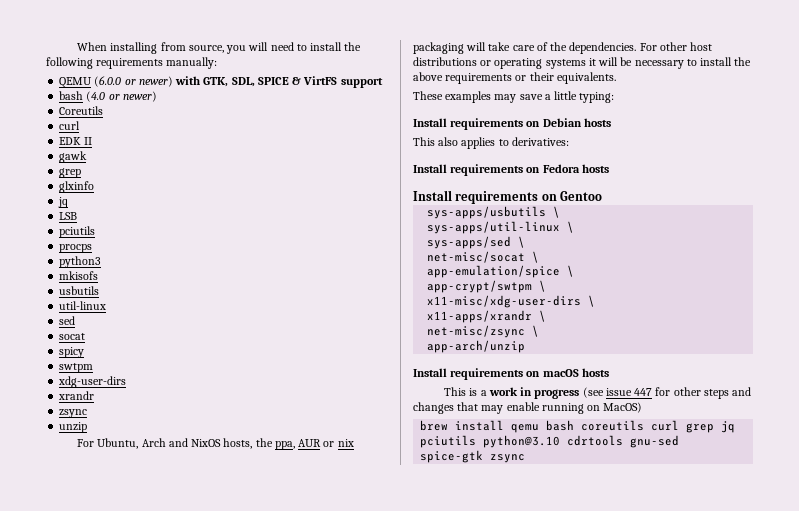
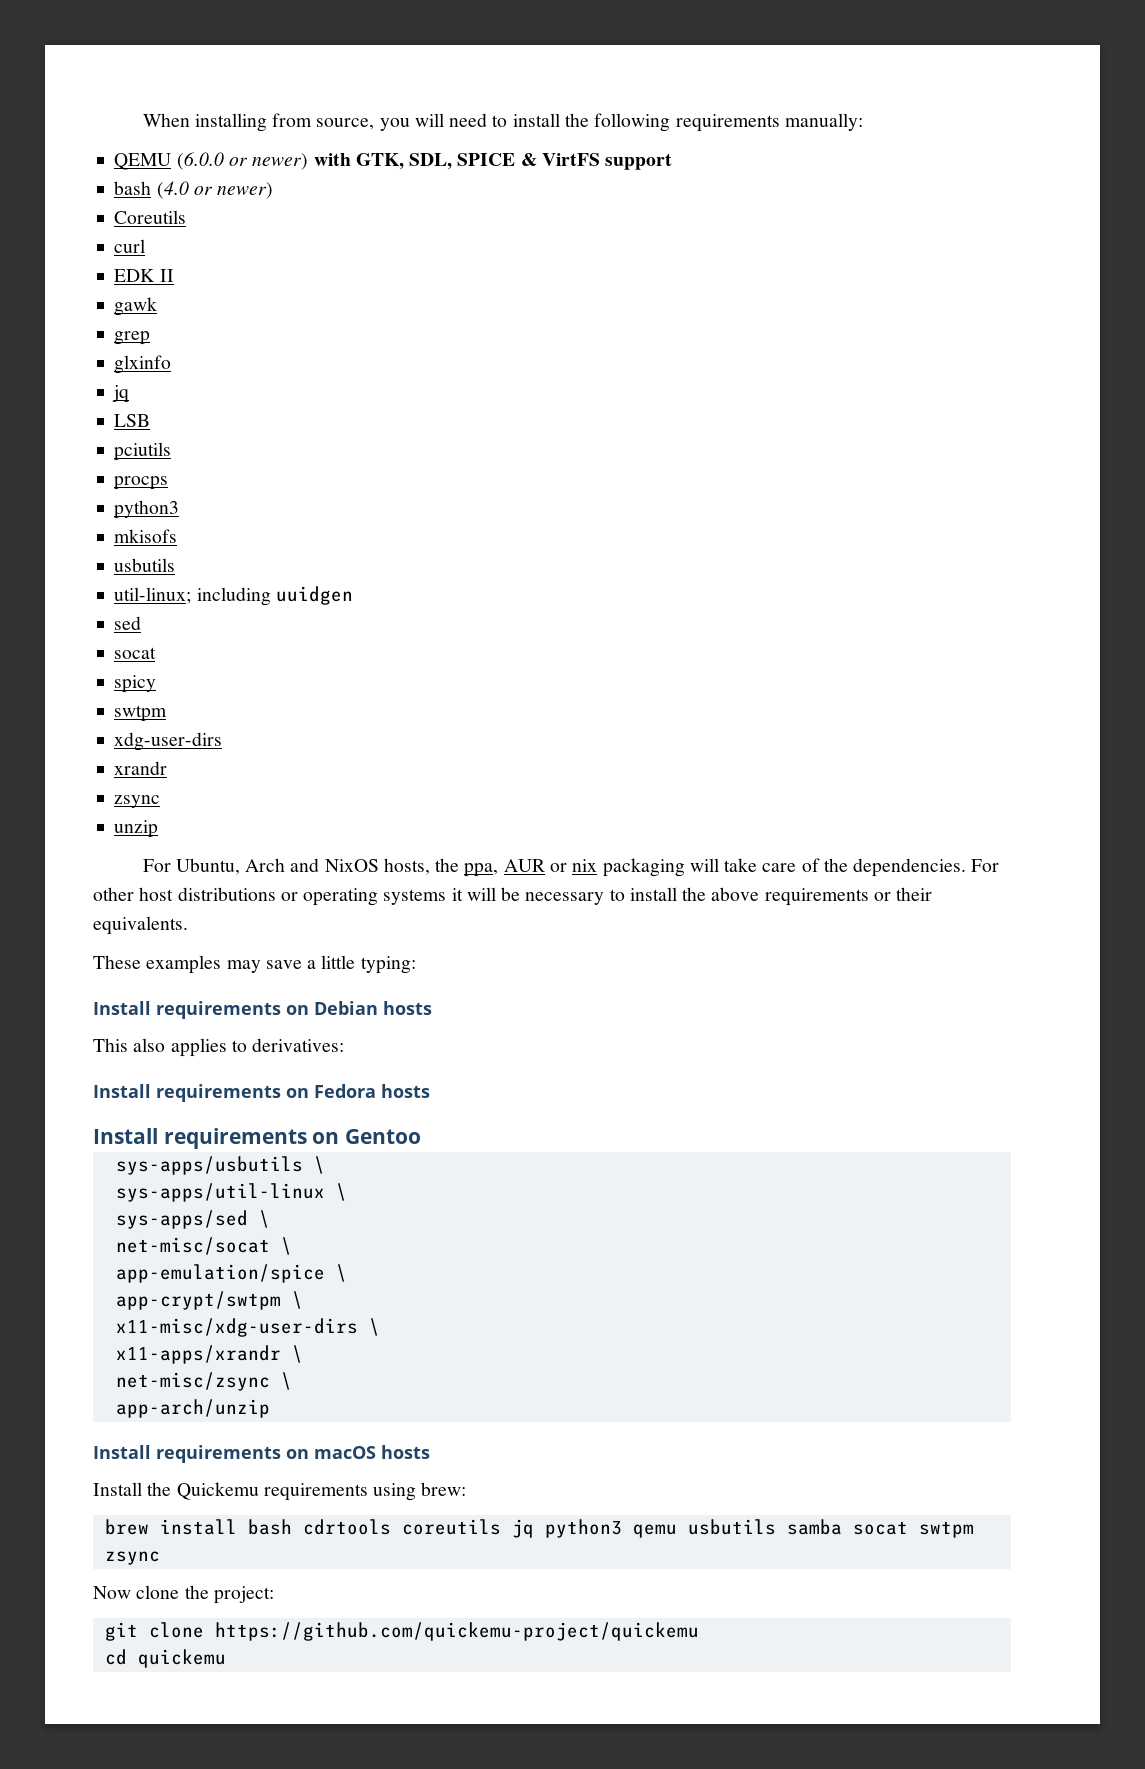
[59,301,107,310] util-linux -> [114,586,353,606] util-linux; including uuidgen
[444,387,752,399] [413,402,643,414] [420,420,736,433] [420,435,680,448] [420,450,526,463] This is a work in progress (see issue 447 for other steps and changes that may enable running on MacOS) // brew install qemu bash coreutils curl grep jq pciutils python@3.10 cdrtools gnu-sed spice-gtk zsync -> [93,1482,467,1501] [104,1519,974,1538] [104,1551,160,1565] [93,1585,274,1604] [104,1622,699,1641] [104,1649,226,1668] Install the Quickemu requirements using brew: // brew install bash cdrtools coreutils jq python3 qemu usbutils samba socat swtpm zsync // Now clone the project: // git clone https://github.com/quickemu-project/quickemu // cd quickemu

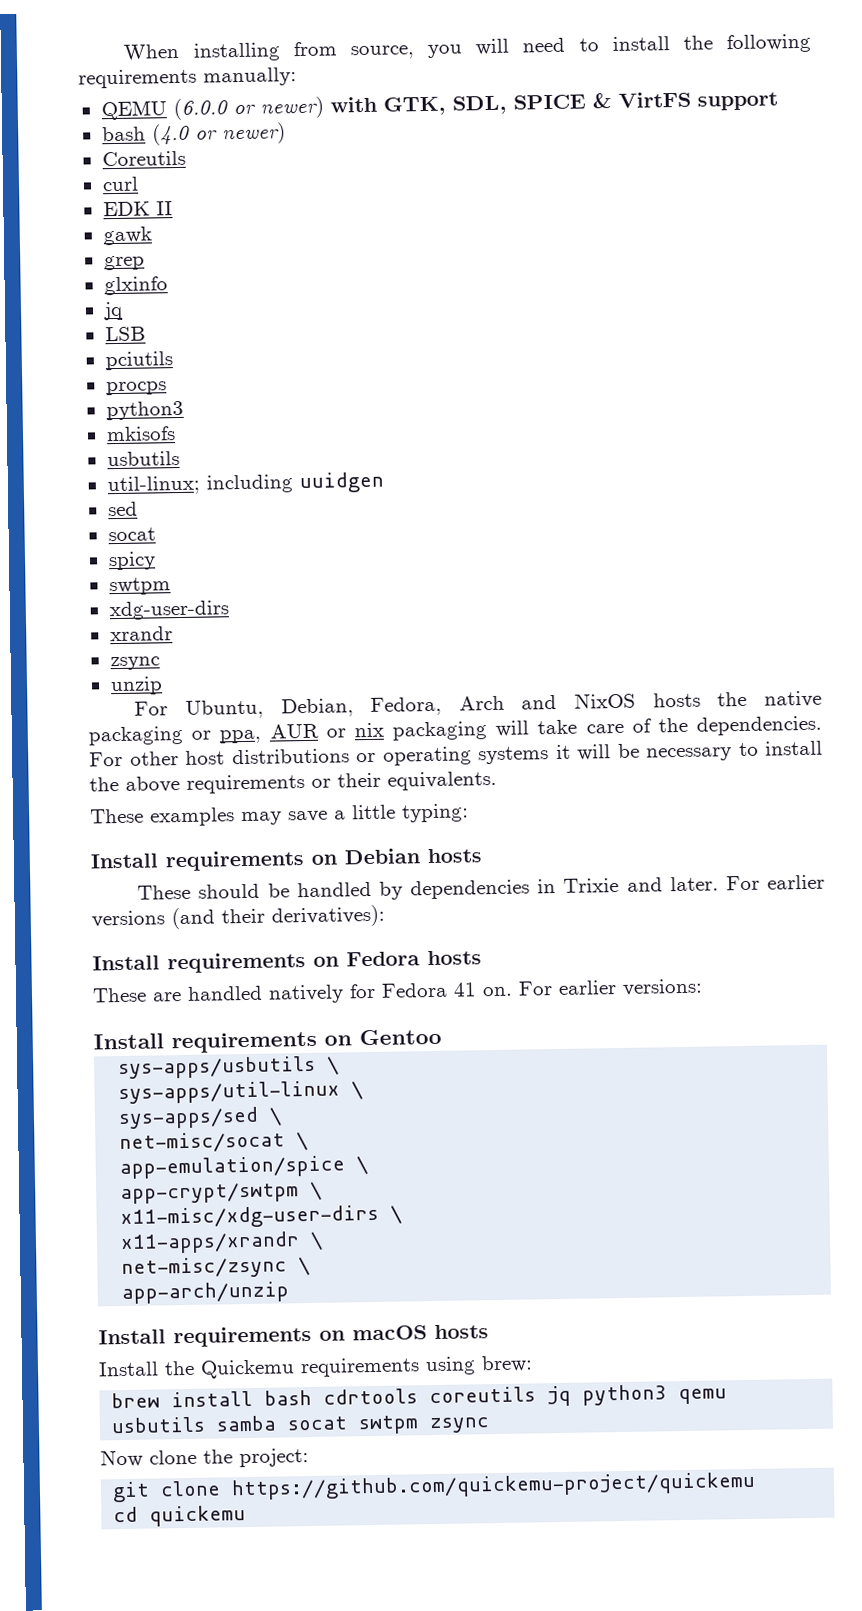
(240, 866) none -> [280,696,443,718] Debian, Fedora,
[383,858,460,875] hosts, the -> [652,690,822,708] [88,725,212,746] hosts the native packaging or
[93,1038,345,1057] This also applies to derivatives: -> [137,874,826,900] [91,904,385,930] These should be handled by dependencies in Trixie and later. For earlier versions (and their derivatives):
(430, 1091) none -> [92,978,703,1004] // These are handled natively for Fedora 41 on. For earlier versions:

